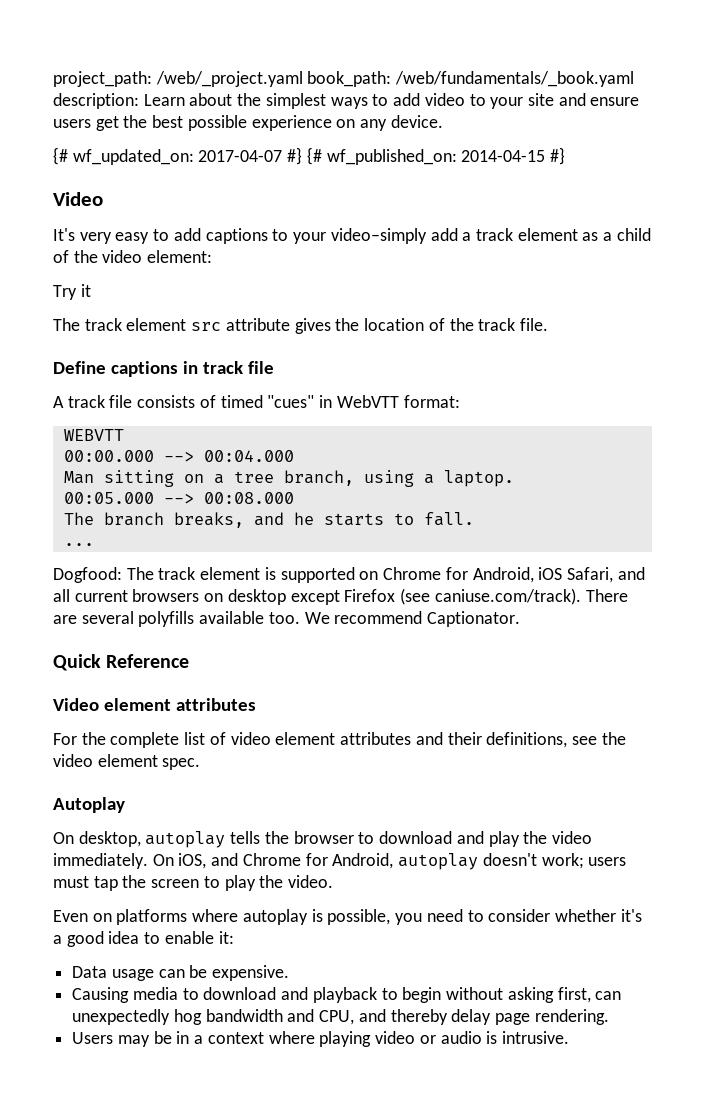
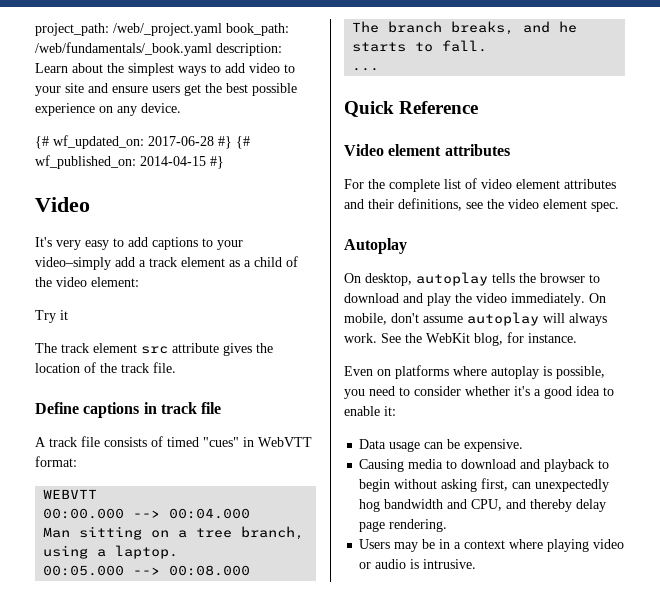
[198,150,283,162] 2017-04-07 -> [148,136,214,146] 2017-06-28
[53,567,645,583] [53,588,628,605] [53,611,521,627] // Dogfood: The track element is supported on Chrome for Android, iOS Safari, and all current browsers on desktop except Firefox (see caniuse.com/track). There are several polyfills available too. We recommend Captionator. -> (380, 69) none
[178,853,627,870] [53,875,334,891] iOS, and Chrome for Android, autoplay doesn't work; users must tap the screen to play the video. -> [344,312,607,326] [344,332,577,346] mobile, don't assume autoplay will always work. See the WebKit blog, for instance.

